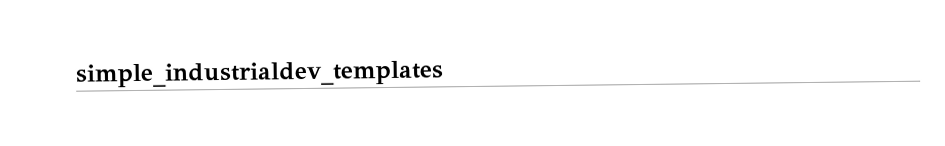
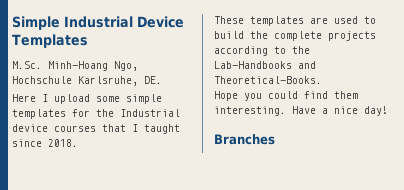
[75,60,444,88] simple_industrialdev_templates -> [12,16,184,30] [12,34,88,48] [12,61,138,71] [12,76,162,86] [12,94,162,104] [12,109,180,119] [12,124,180,134] [12,139,78,147] [214,16,376,26] [214,31,376,41] [214,46,310,56] [214,61,316,69] [214,76,322,84] [214,91,358,101] [214,106,388,116] [214,134,275,145] Simple Industrial Device Templates // M.Sc. Minh-Hoang Ngo, Hochschule Karlsruhe, DE. // Here I upload some simple templates for the Industrial device courses that I taught since 2018. // These templates are used to build the complete projects according to the Lab-Handbooks and Theoretical-Books. // Hope you could find them interesting. Have a nice day! // Branches

